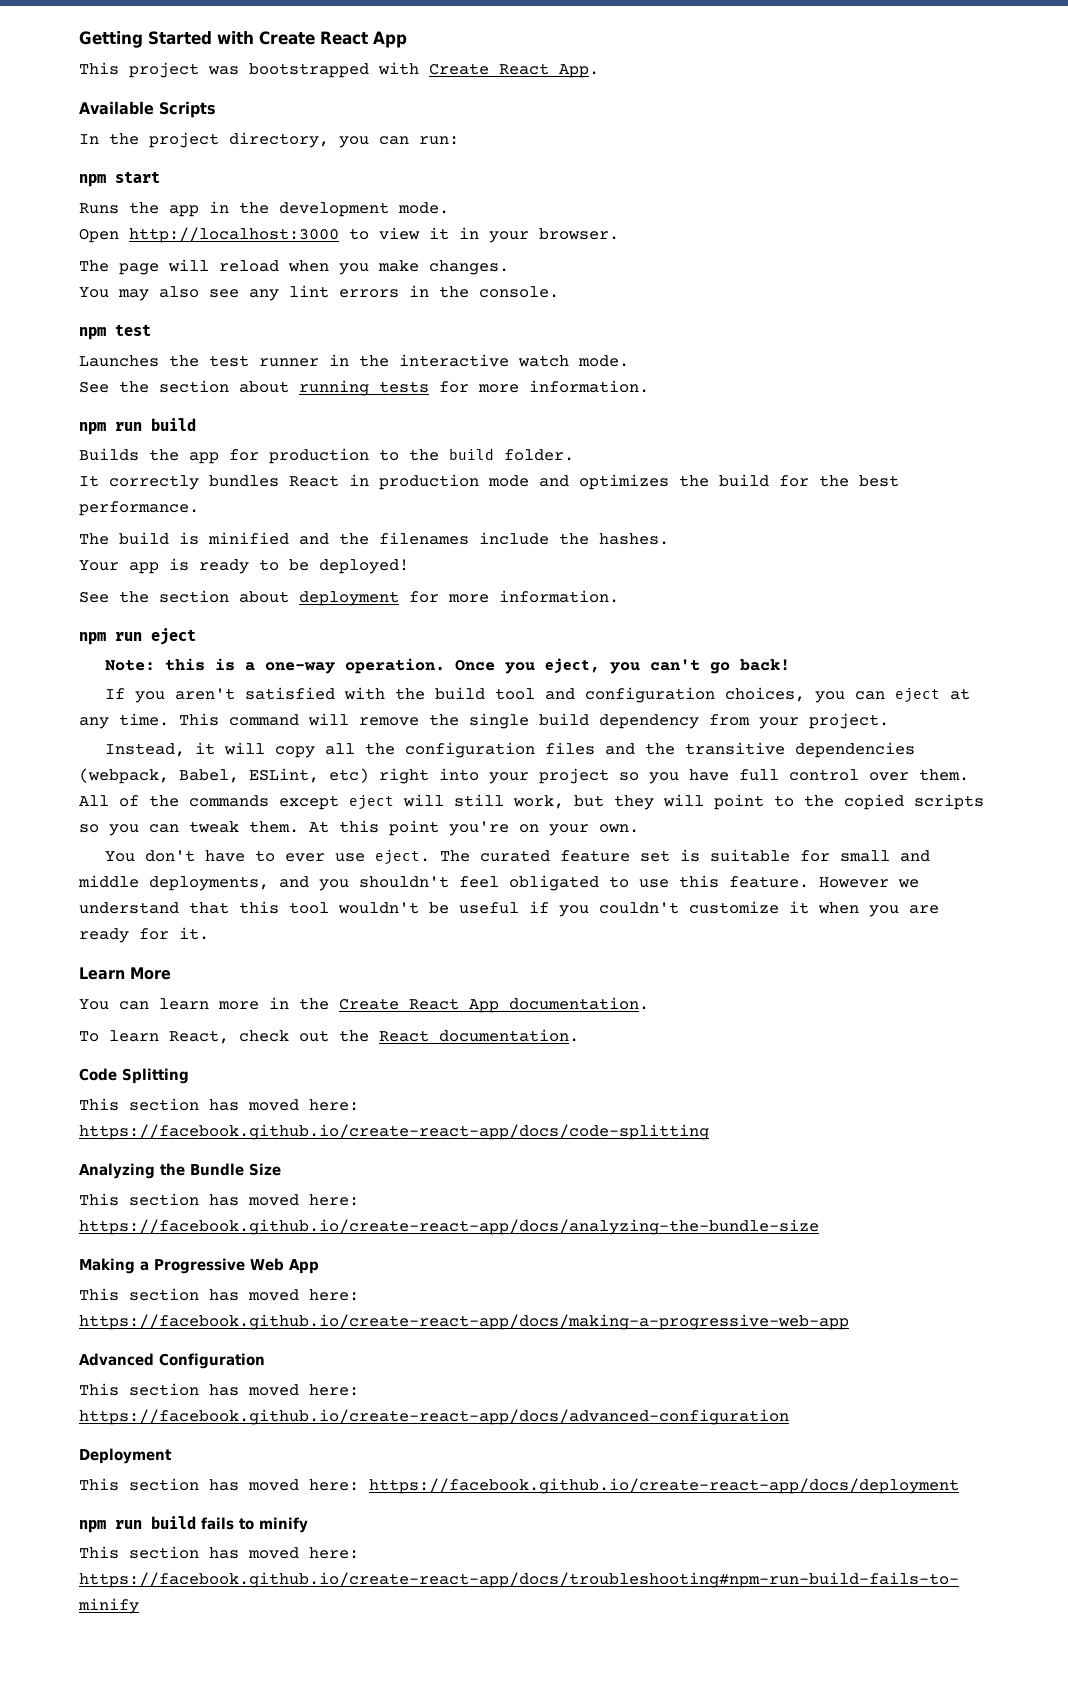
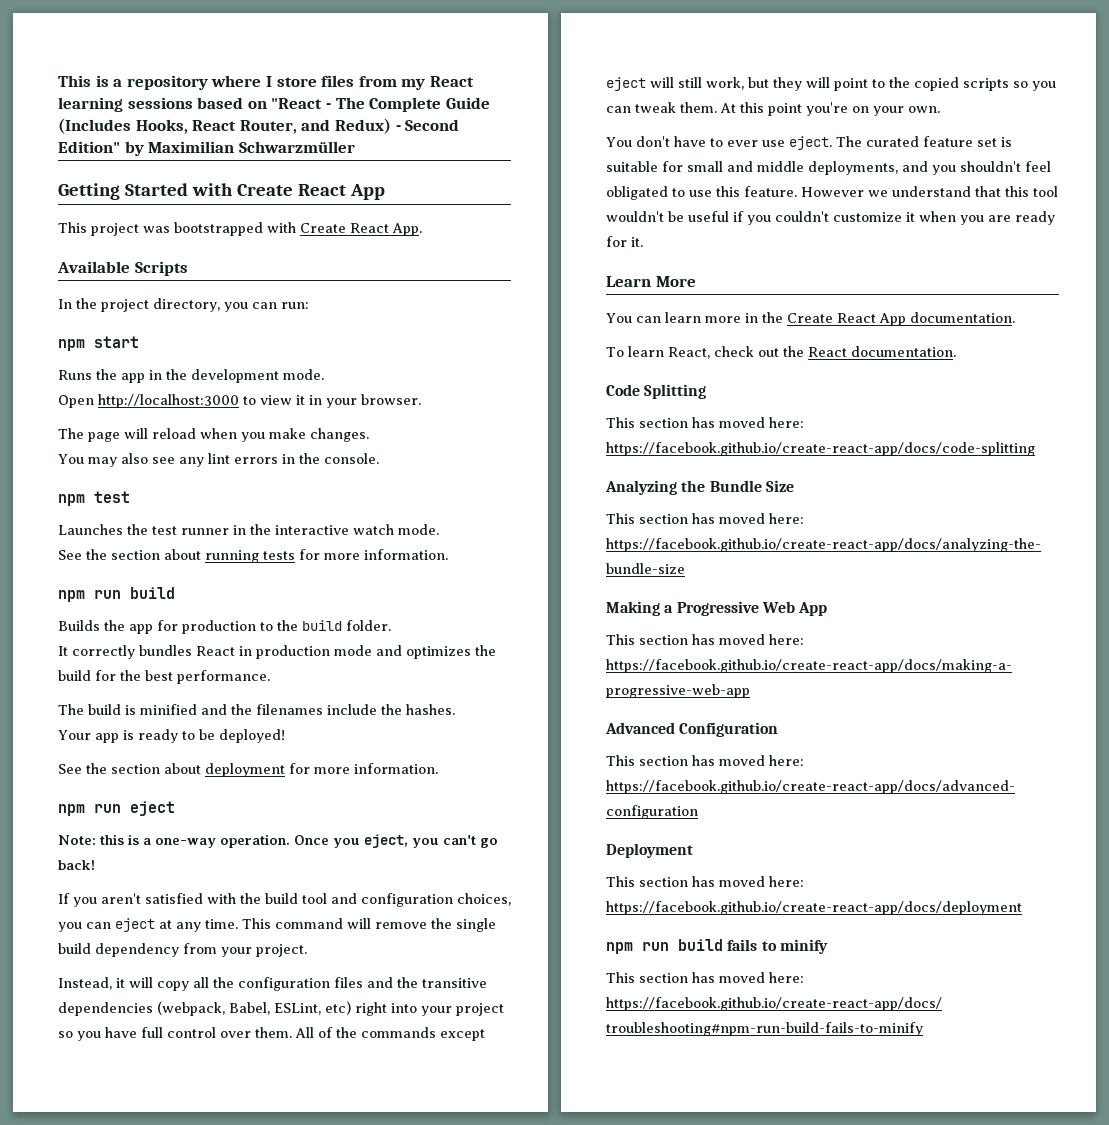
(79, 39) none -> [58,75,474,90] [58,97,490,112] [58,118,460,134] [58,141,355,156] This is a repository where I store files from my React learning sessions based on "React - The Complete Guide (Includes Hooks, React Router, and Redux) - Second Edition" by Maximilian Schwarzmüller //

